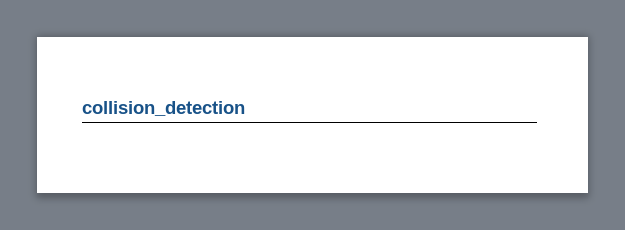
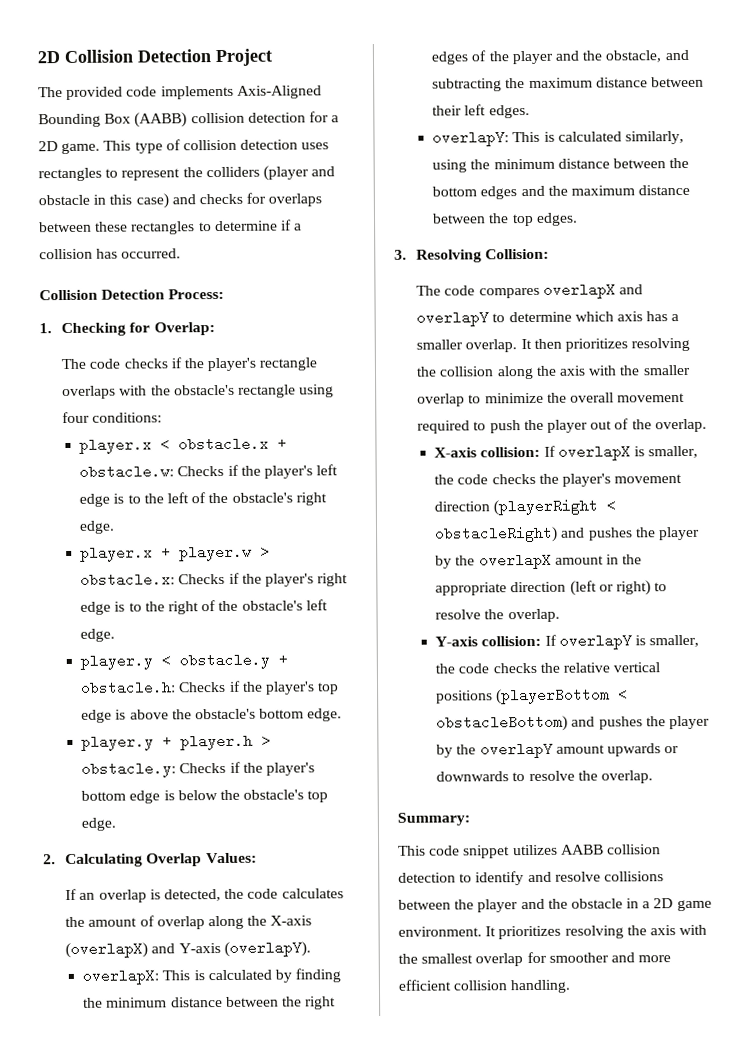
[82,101,245,116] collision_detection -> [37,48,273,67] [38,85,322,100] [38,111,340,128] [38,139,330,155] [38,165,336,182] [38,192,323,209] [39,219,303,235] [39,248,182,260] [39,288,225,301] [39,322,215,337] [61,357,318,372] [62,384,335,400] [62,411,163,424] [79,436,288,454] [79,464,339,479] [79,492,327,507] [79,520,116,534] [80,544,271,562] [80,572,349,587] [80,599,328,615] [80,628,116,642] [80,652,289,670] [80,680,340,695] [81,708,343,723] [81,733,272,751] [81,761,316,778] [81,789,329,804] [81,817,117,831] [43,852,257,868] [65,888,344,903] [65,915,313,930] [65,940,311,959] [82,968,342,985] [83,996,337,1010] [431,49,689,65] [432,76,705,92] [432,104,530,119] [432,130,685,147] [432,157,690,173] [432,184,691,200] [432,212,578,227] [394,248,550,263] [416,282,643,299] [416,310,680,327] [416,337,691,353] [416,364,691,380] [417,392,686,407] [417,418,707,434] [434,444,699,461] [434,473,683,487] [434,498,617,516] [434,525,701,543] [435,552,643,570] [435,580,668,596] [435,608,560,623] [435,633,700,650] [435,662,661,674] [436,687,629,705] [436,714,711,732] [436,741,680,759] [436,770,654,784] [397,812,470,826] [398,844,661,859] [398,871,664,886] [398,898,712,913] [398,924,708,940] [398,951,672,967] [398,979,572,994] 2D Collision Detection Project // The provided code implements Axis-Aligned Bounding Box (AABB) collision detection for a 2D game. This type of collision detection uses rectangles to represent the colliders (player and obstacle in this case) and checks for overlaps between these rectangles to determine if a collision has occurred. // Collision Detection Process: // 1. Checking for Overlap: // The code checks if the player's rectangle overlaps with the obstacle's rectangle using four conditions: // player.x < obstacle.x + obstacle.w: Checks if the player's left edge is to the left of the obstacle's right edge. // player.x + player.w > obstacle.x: Checks if the player's right edge is to the right of the obstacle's left edge. // player.y < obstacle.y + obstacle.h: Checks if the player's top edge is above the obstacle's bottom edge. // player.y + player.h > obstacle.y: Checks if the player's bottom edge is below the obstacle's top edge. // 2. Calculating Overlap Values: // If an overlap is detected, the code calculates the amount of overlap along the X-axis (overlapX) and Y-axis (overlapY). // overlapX: This is calculated by finding the minimum distance between the right edges of the player and the obstacle, and subtracting the maximum distance between their left edges. // overlapY: This is calculated similarly, using the minimum distance between the bottom edges and the maximum distance between the top edges. // 3. Resolving Collision: // The code compares overlapX and overlapY to determine which axis has a smaller overlap. It then prioritizes resolving the collision along the axis with the smaller overlap to minimize the overall movement required to push the player out of the overlap. // X-axis collision: If overlapX is smaller, the code checks the player's movement direction (playerRight < obstacleRight) and pushes the player by the overlapX amount in the appropriate direction (left or right) to resolve the overlap. // Y-axis collision: If overlapY is smaller, the code checks the relative vertical positions (playerBottom < obstacleBottom) and pushes the player by the overlapY amount upwards or downwards to resolve the overlap. // Summary: // This code snippet utilizes AABB collision detection to identify and resolve collisions between the player and the obstacle in a 2D game environment. It prioritizes resolving the axis with the smallest overlap for smoother and more efficient collision handling.

